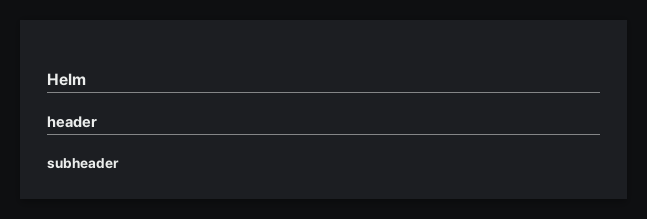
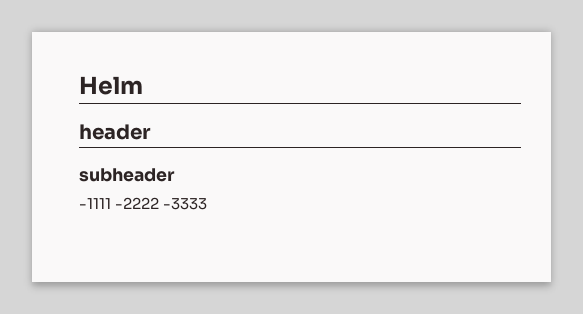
(119, 163) none -> [79,197,208,210] // -1111 -2222 -3333

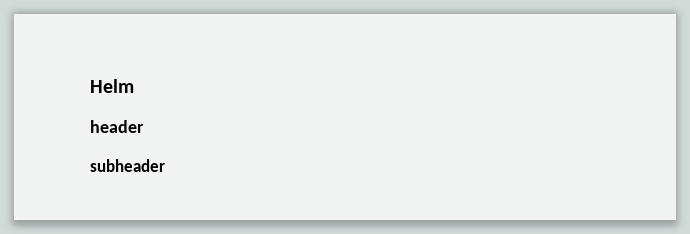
[79,197,208,210] // -1111 -2222 -3333 -> (165, 165) none

